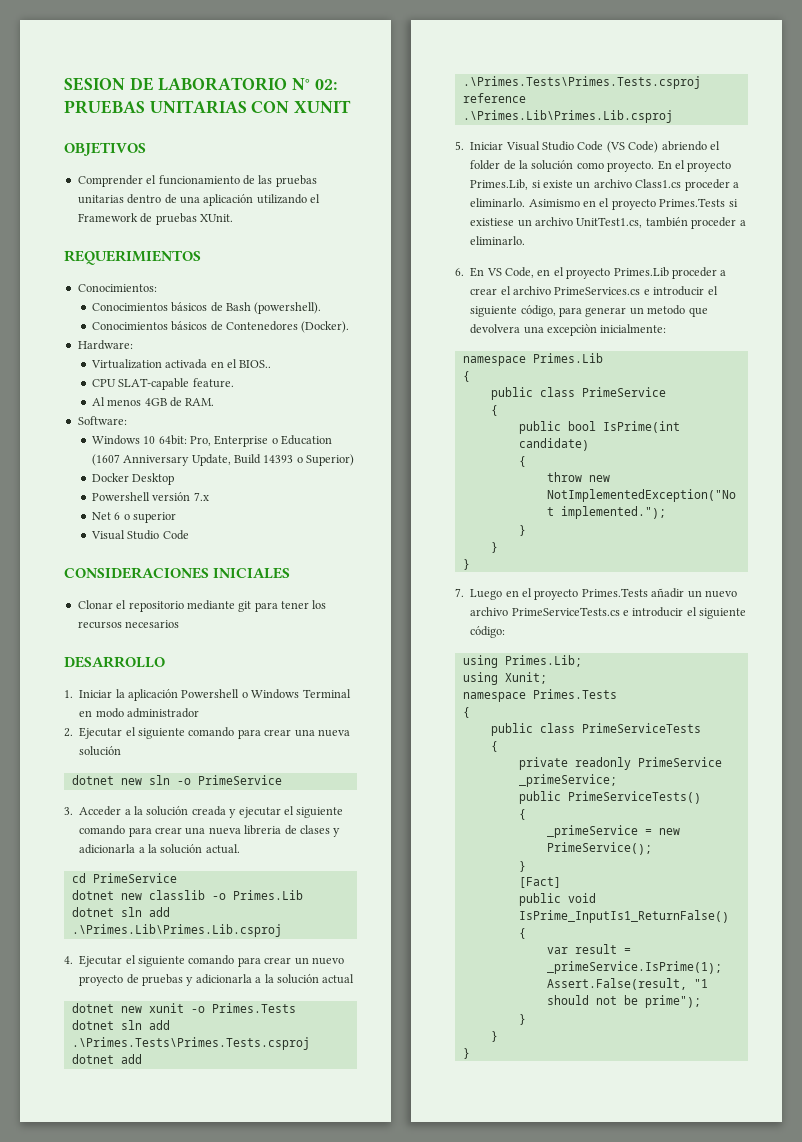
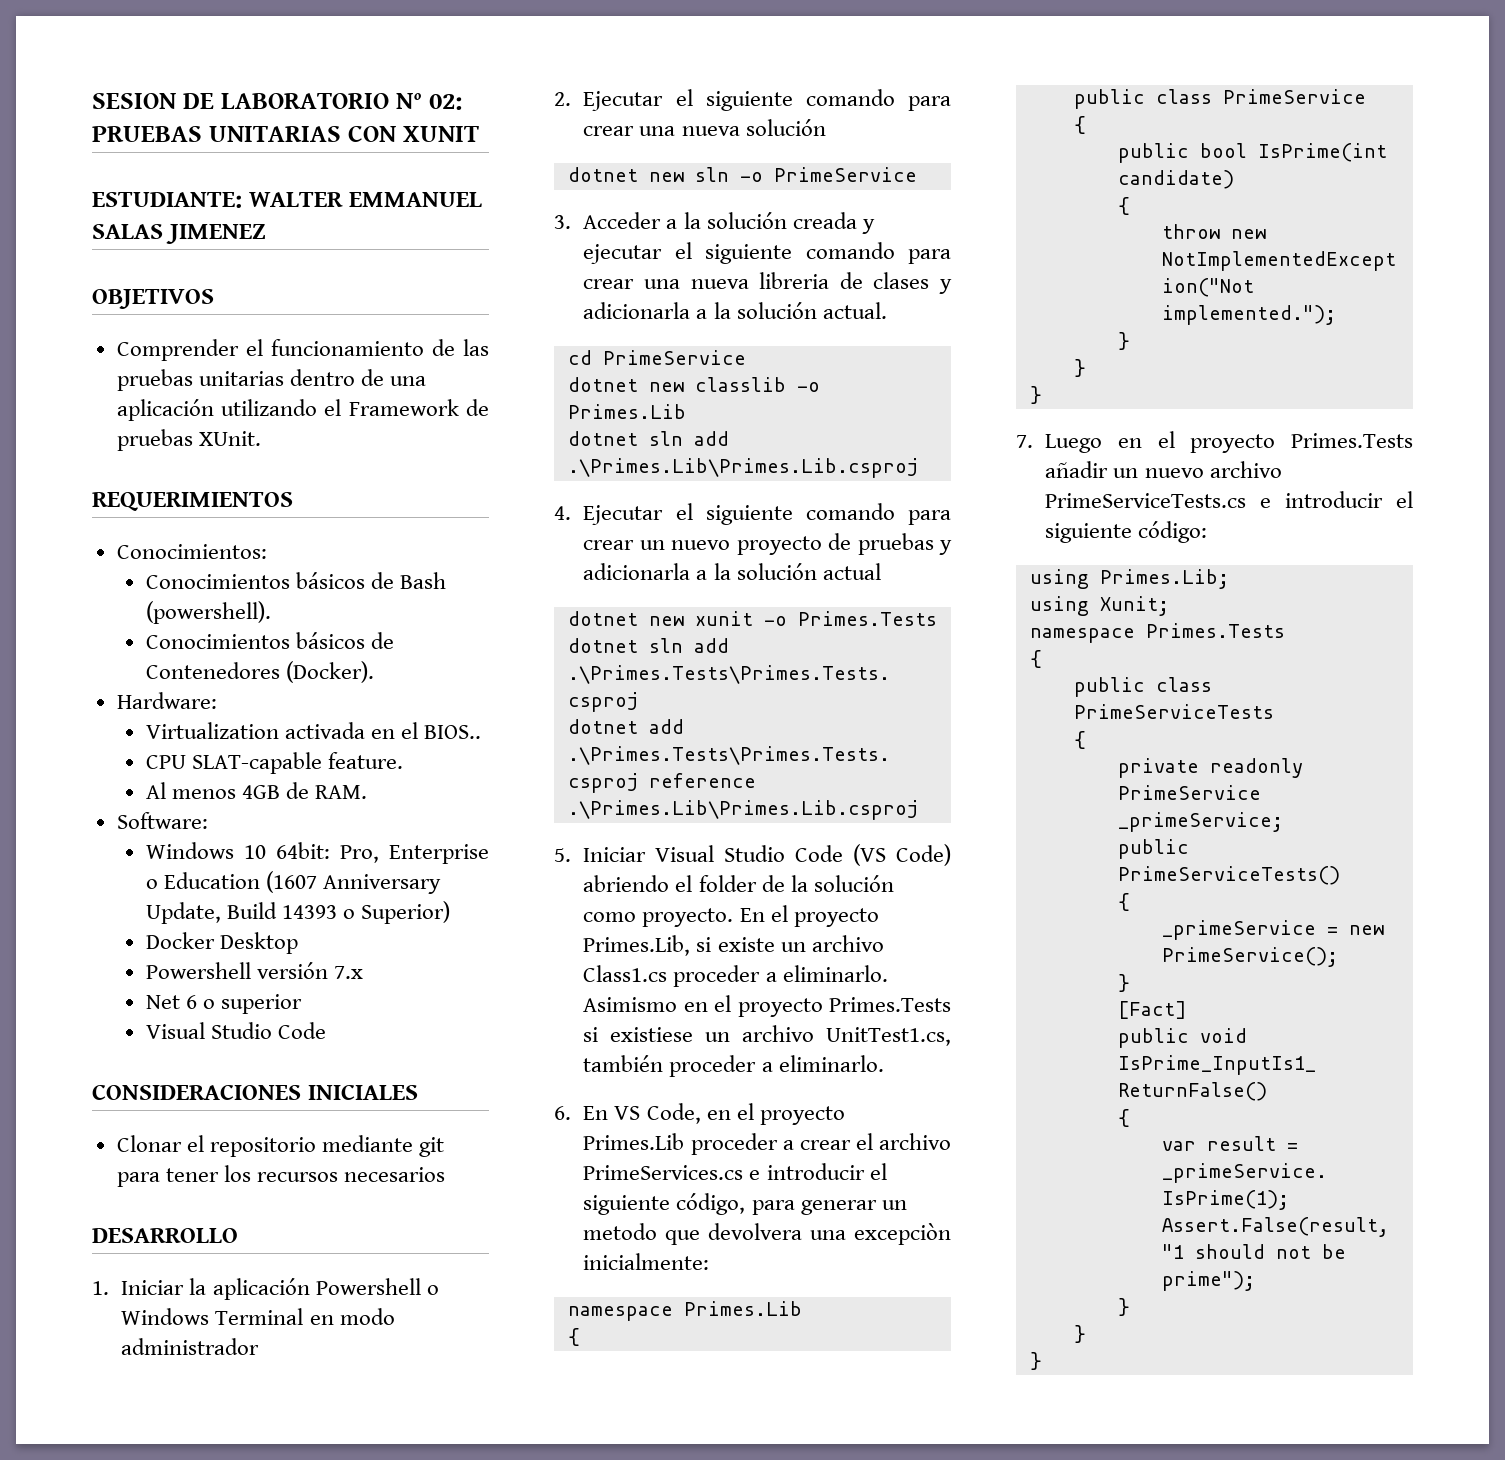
(352, 106) none -> [92,192,482,208] [92,224,266,244] // ESTUDIANTE: WALTER EMMANUEL SALAS JIMENEZ

